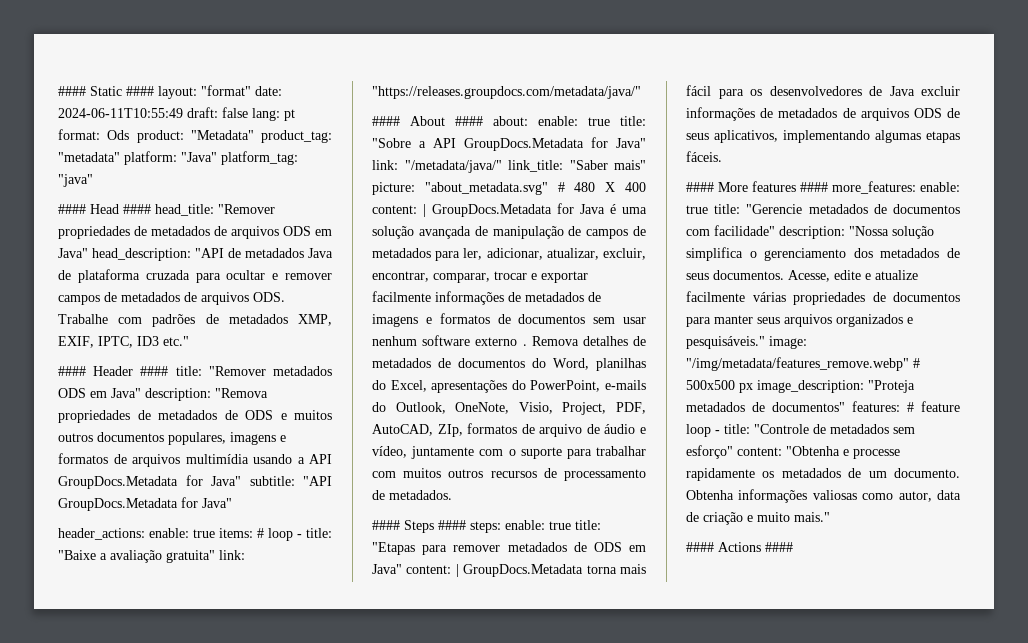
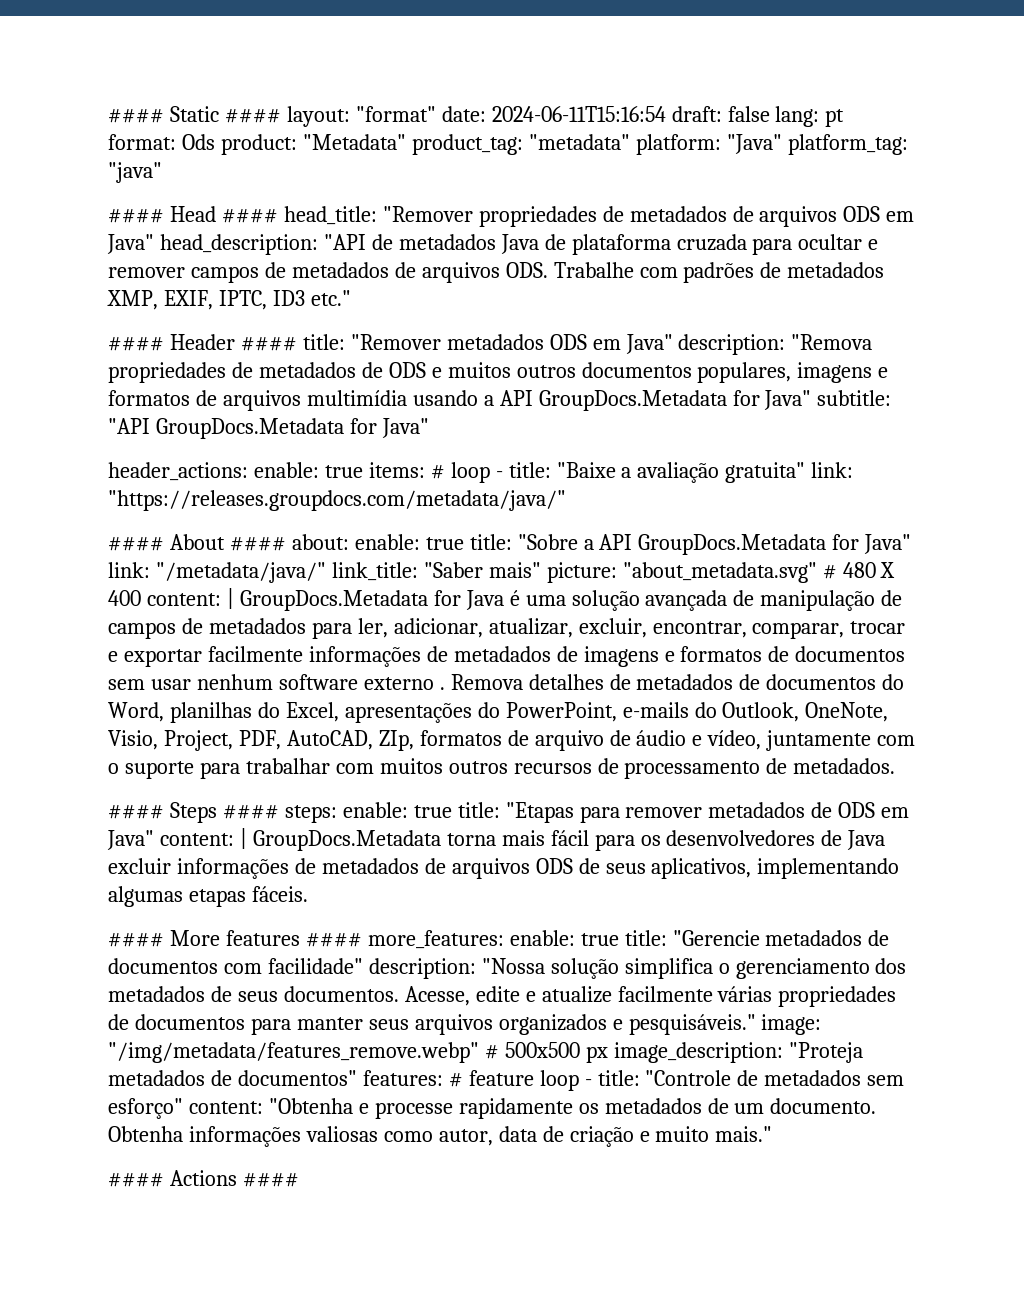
[58,108,183,118] 2024-06-11T10:55:49 -> [491,106,666,122] 2024-06-11T15:16:54

